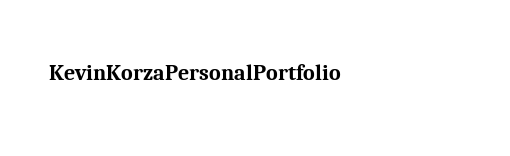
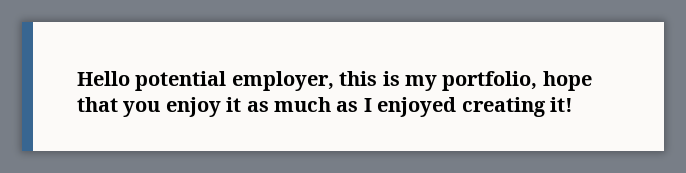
[49,64,341,80] KevinKorzaPersonalPortfolio -> [77,71,592,91] [77,97,573,117] Hello potential employer, this is my portfolio, hope that you enjoy it as much as I enjoyed creating it!

